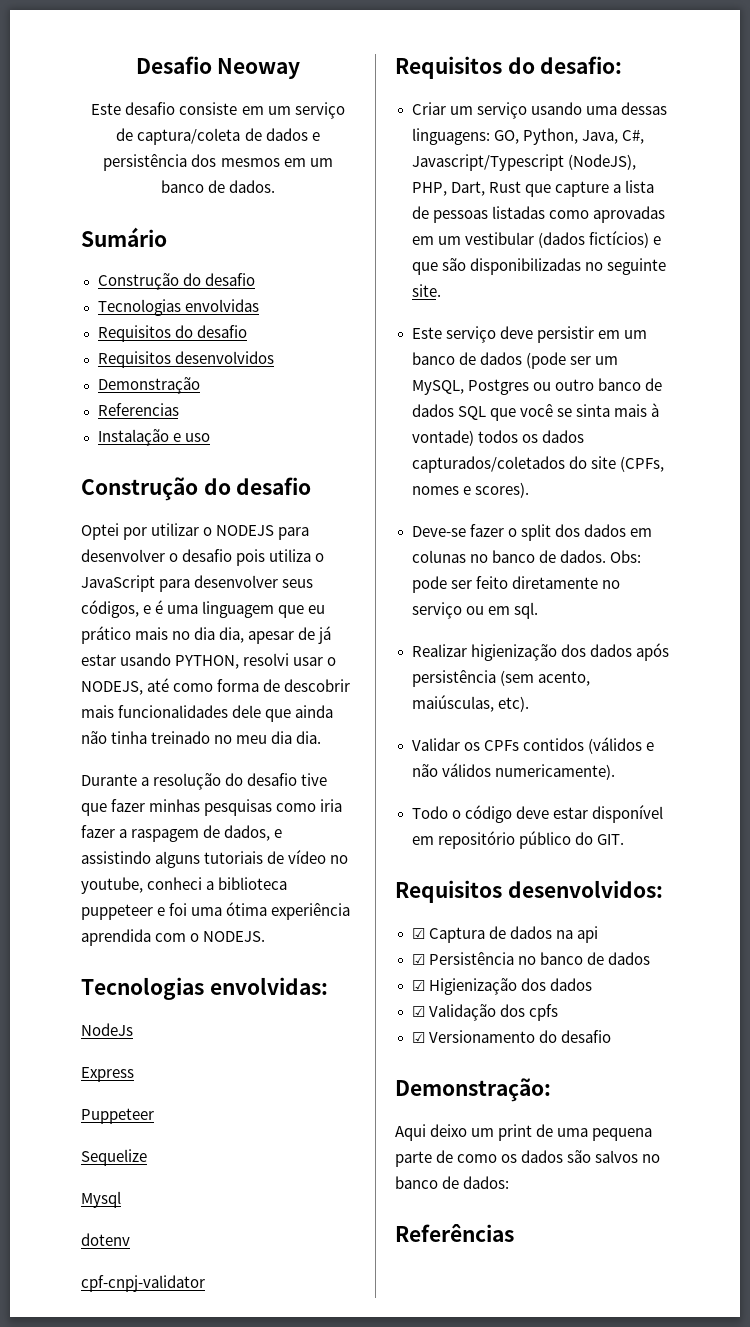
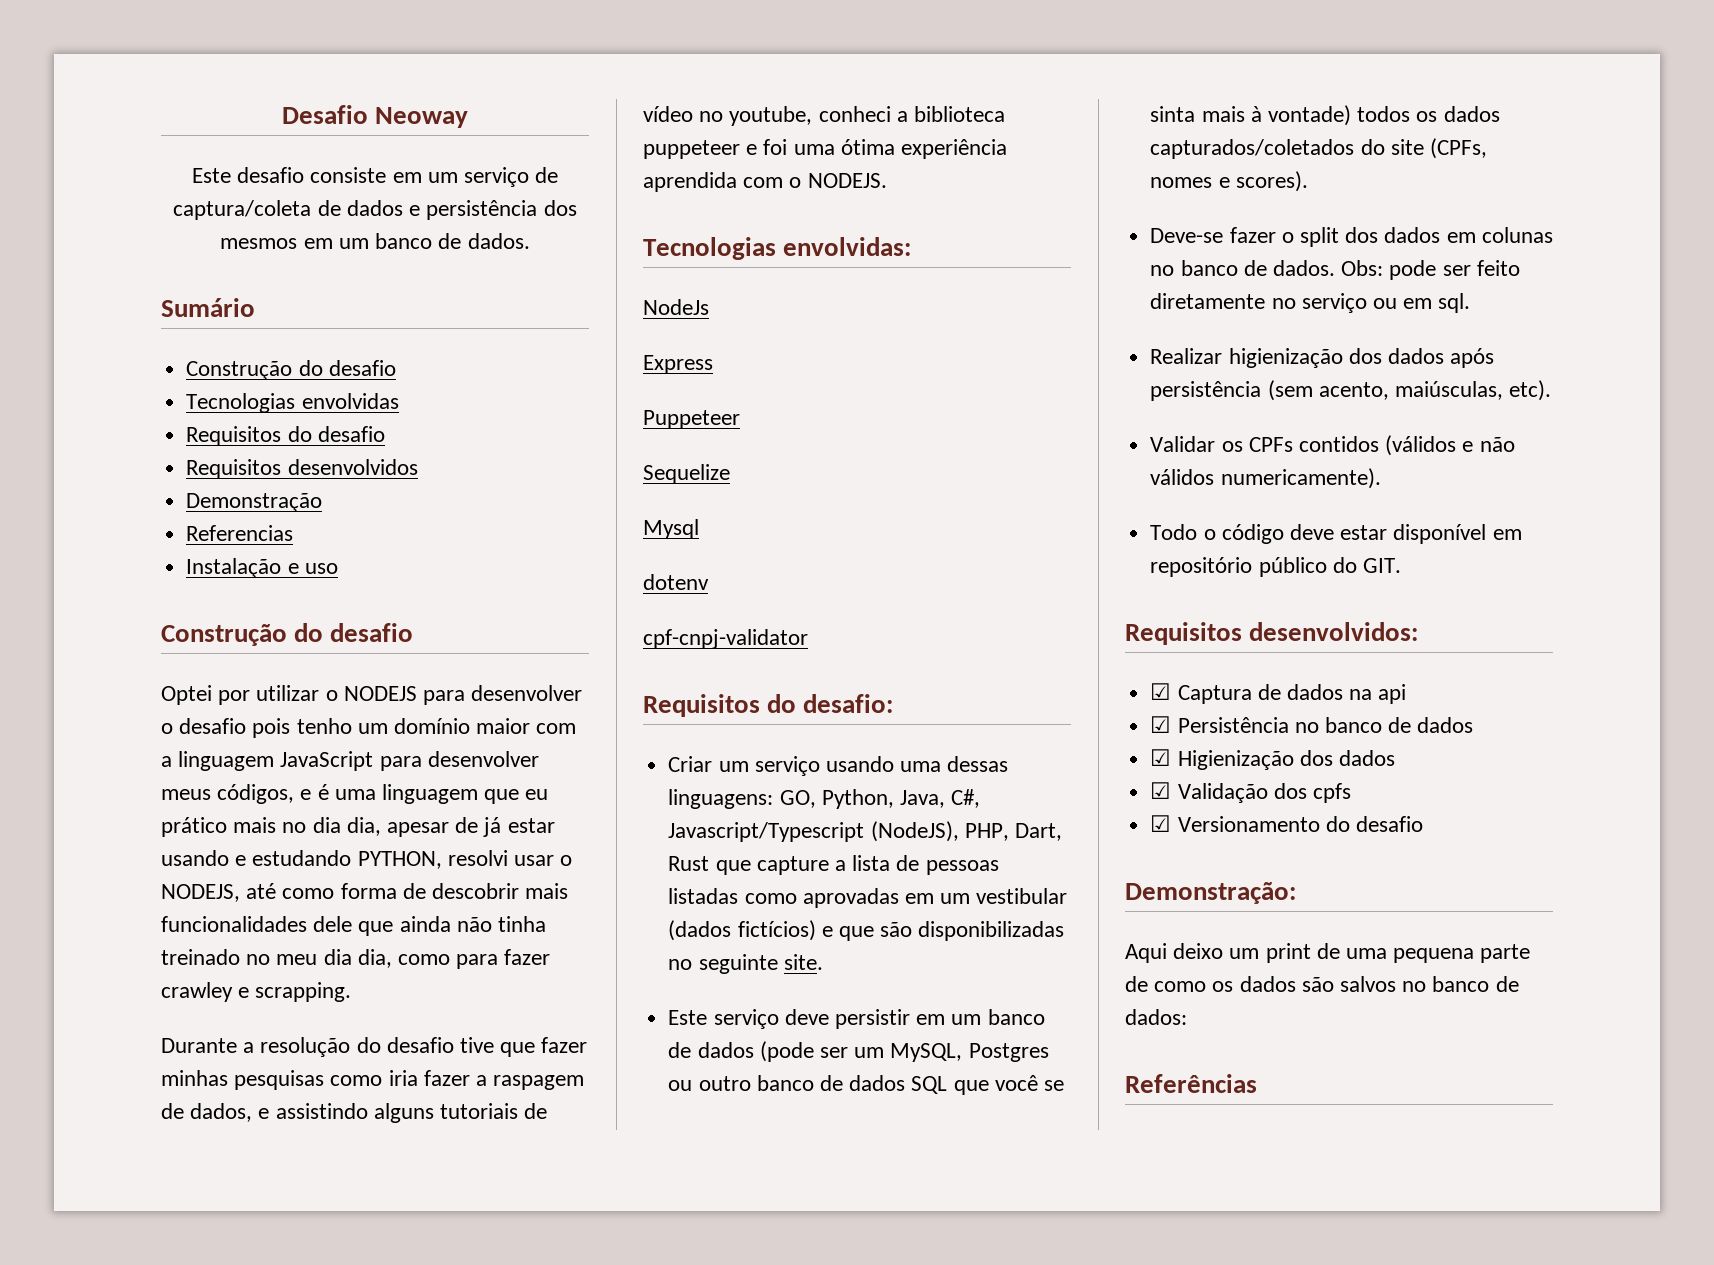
[269,549,325,562] utiliza o -> [296,718,577,734] [161,751,275,771] tenho um domínio maior com a linguagem
[282,579,314,588] seus -> [161,789,211,800] meus
(172, 659) none -> [235,850,352,866] e estudando
[296,731,322,744] dia. -> [357,949,551,969] [161,982,352,1002] dia, como para fazer crawley e scrapping.

